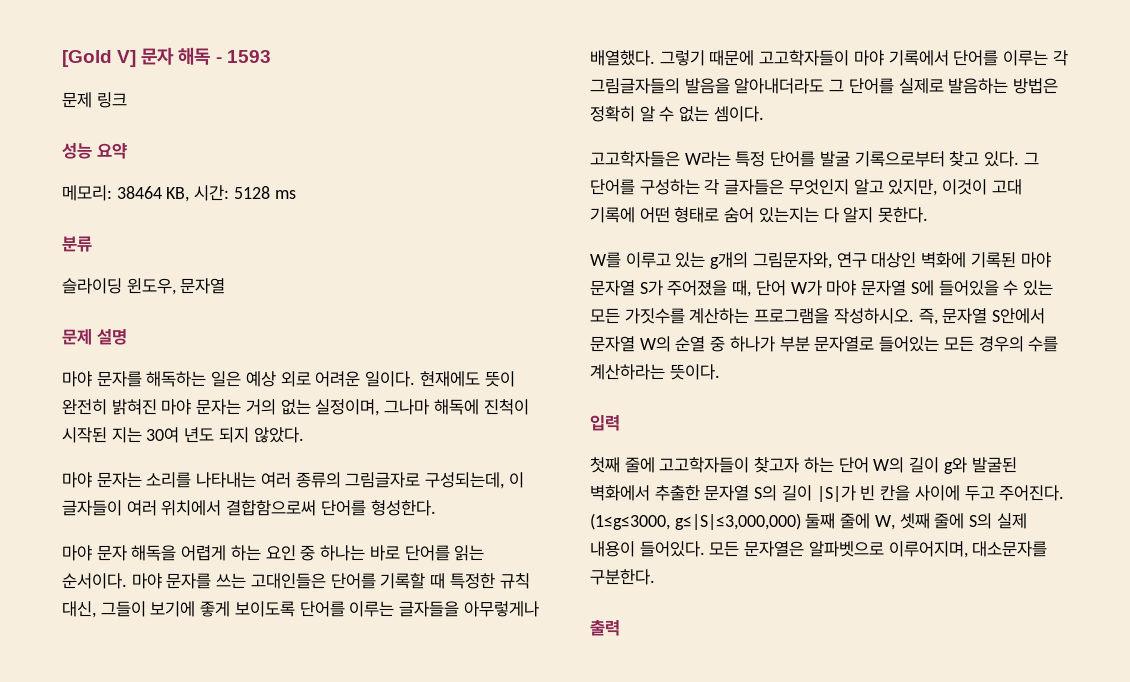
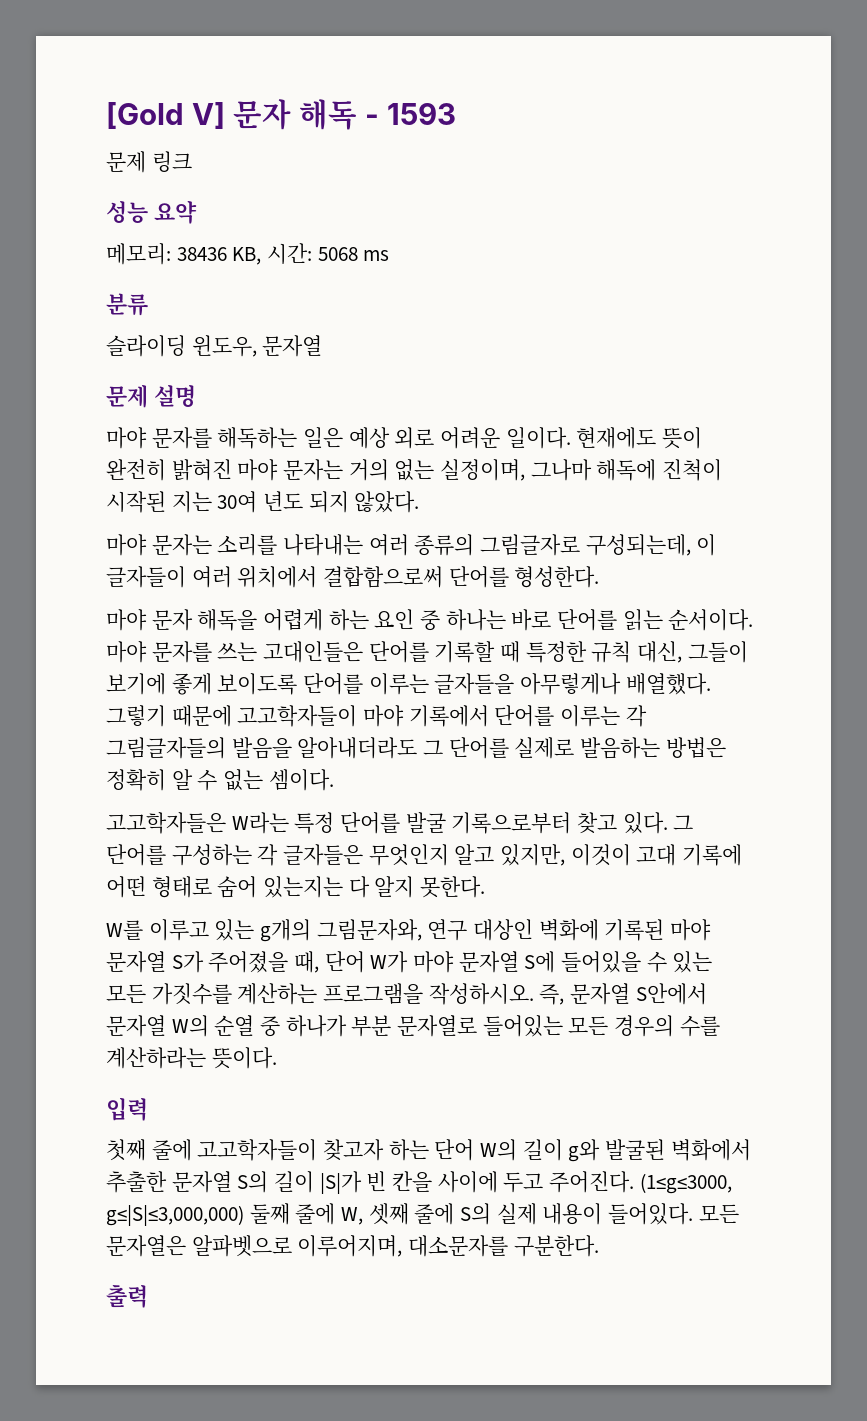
[116,186,162,199] 38464 -> [176,247,227,261] 38436
[233,186,270,199] 5128 -> [317,247,358,261] 5068

